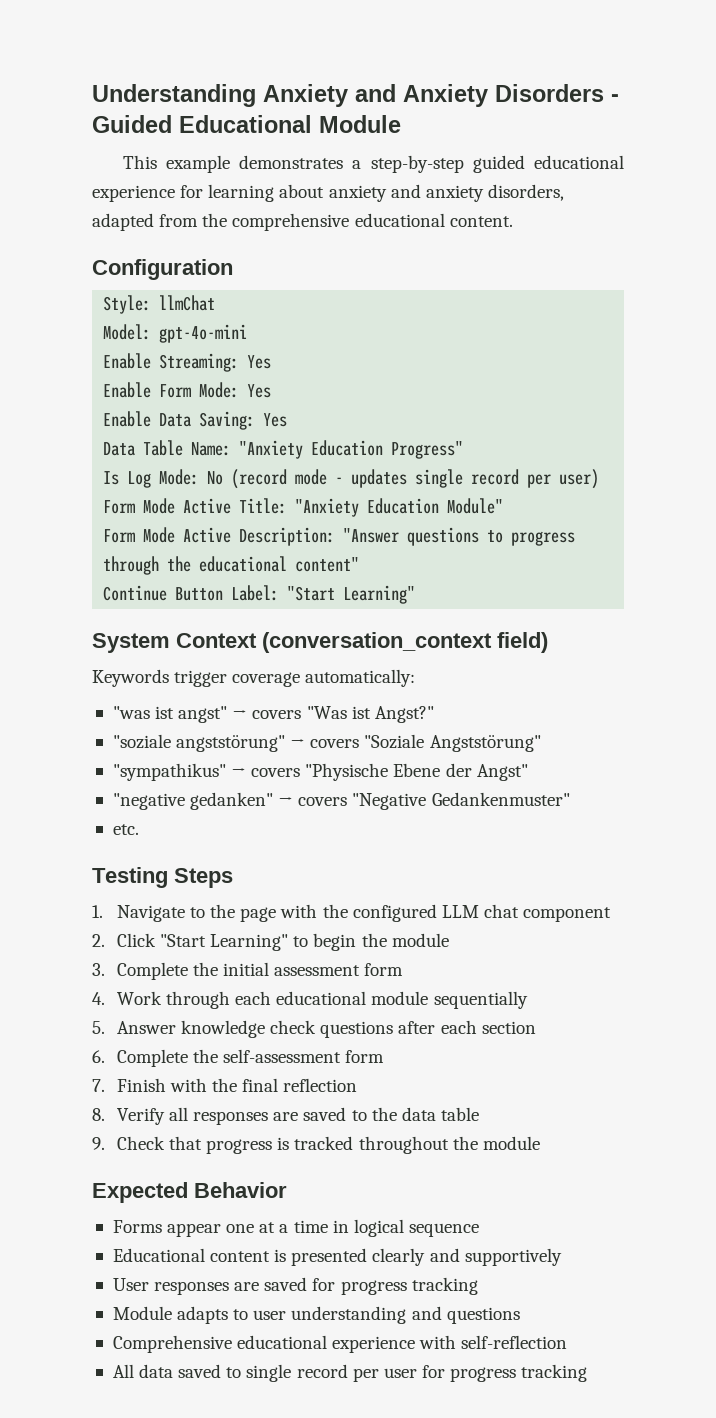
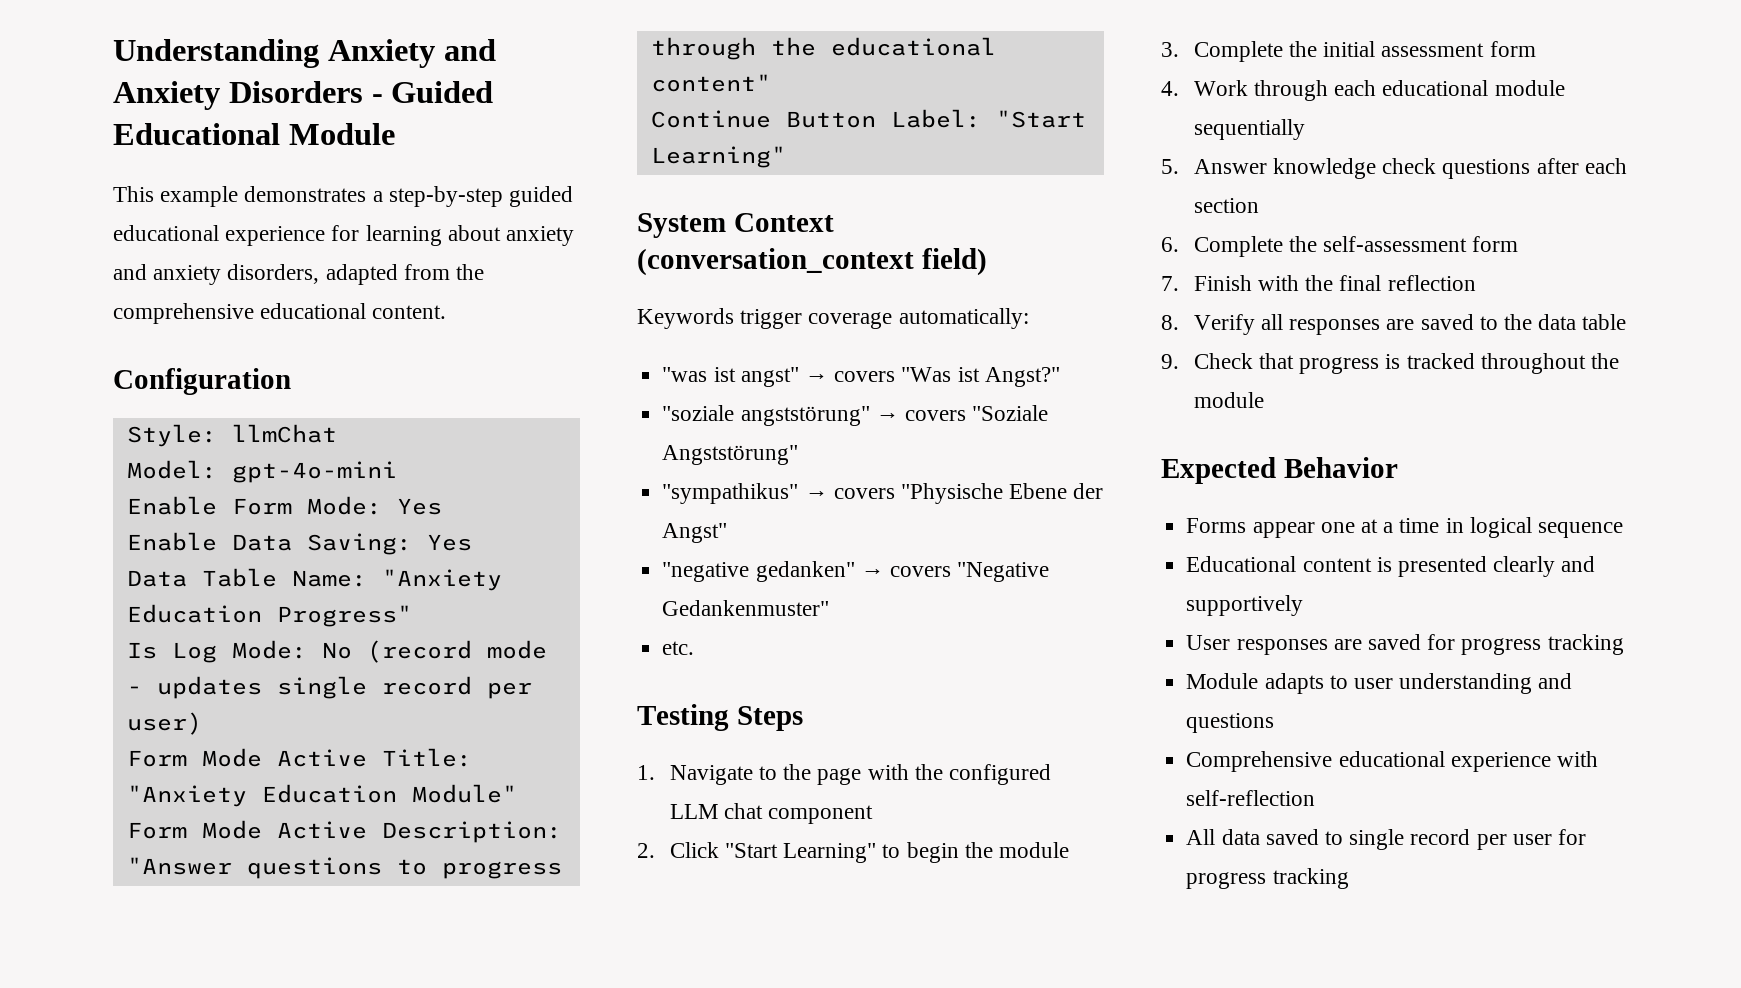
[103,353,272,372] // Enable Streaming: Yes -> (397, 472) none

